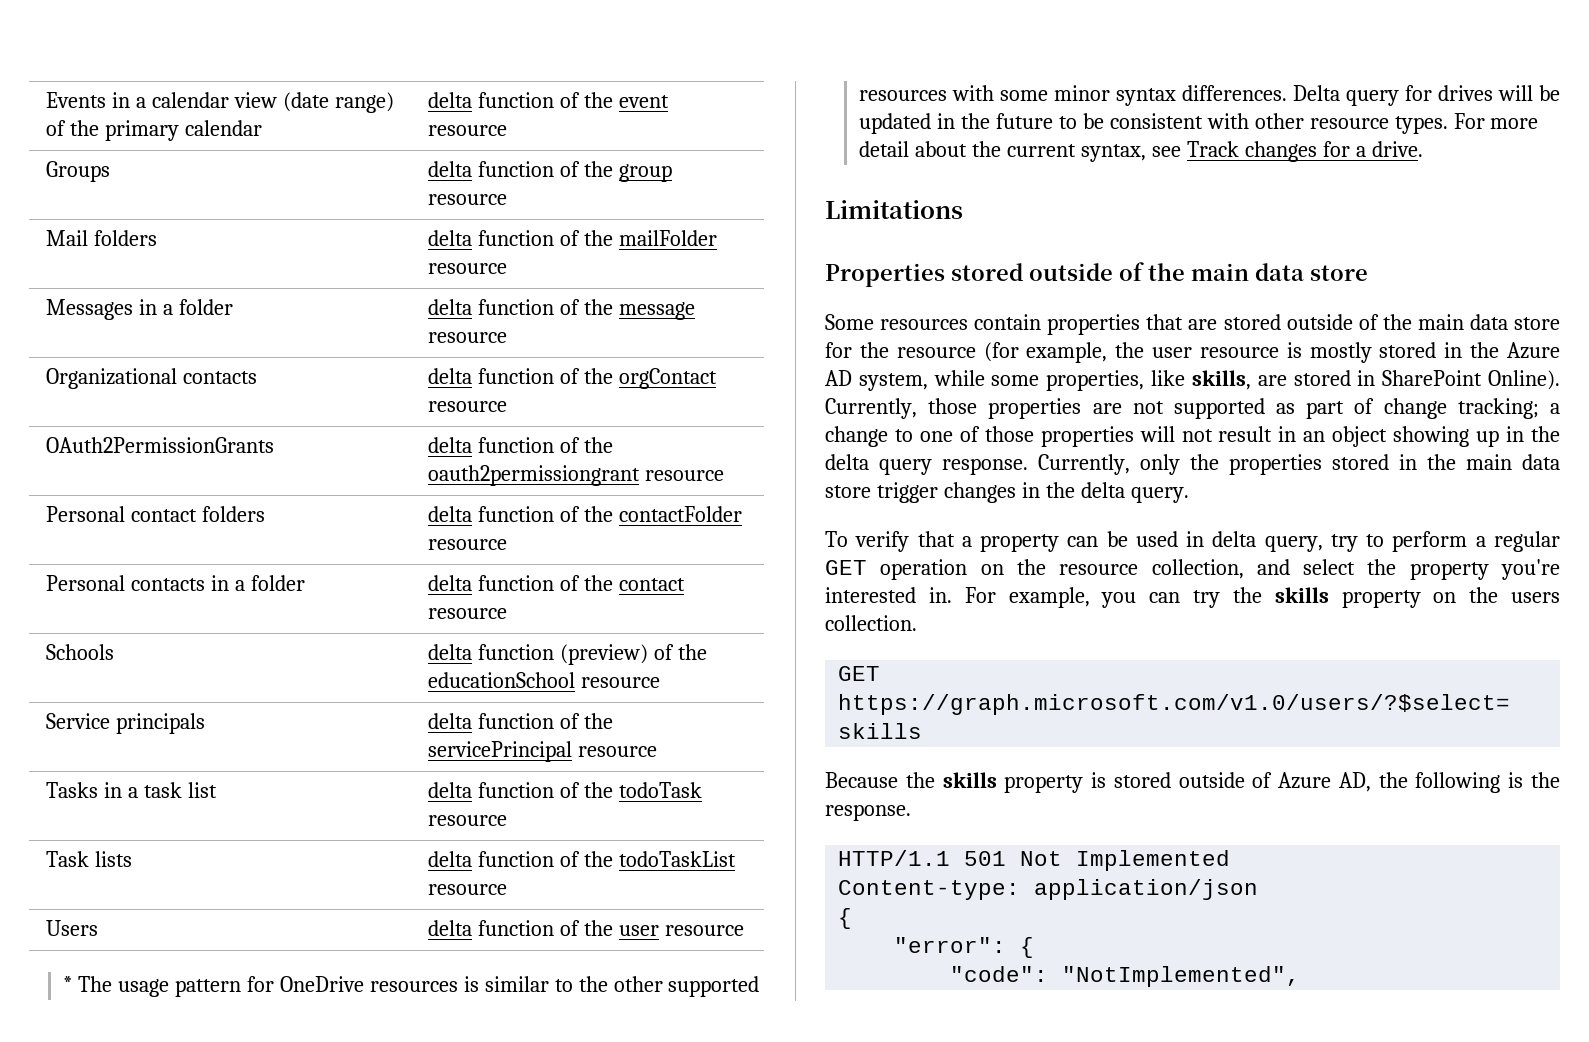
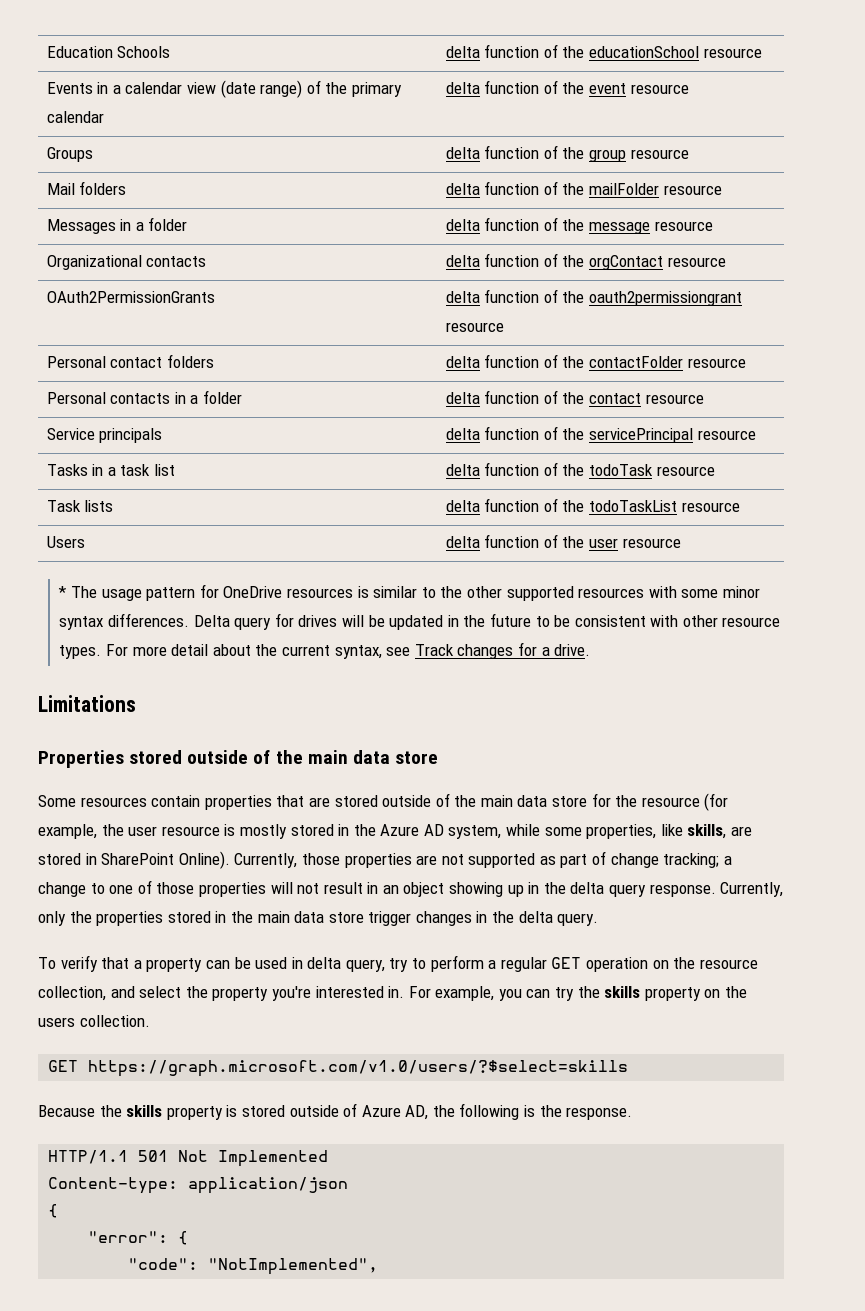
(46, 100) none -> [46,46,171,58] [445,44,762,58] Education Schools | delta function of the educationSchool resource //
[46,644,115,660] [428,644,708,665] [428,672,661,688] // Schools | delta function (preview) of the educationSchool resource -> (704, 399) none

